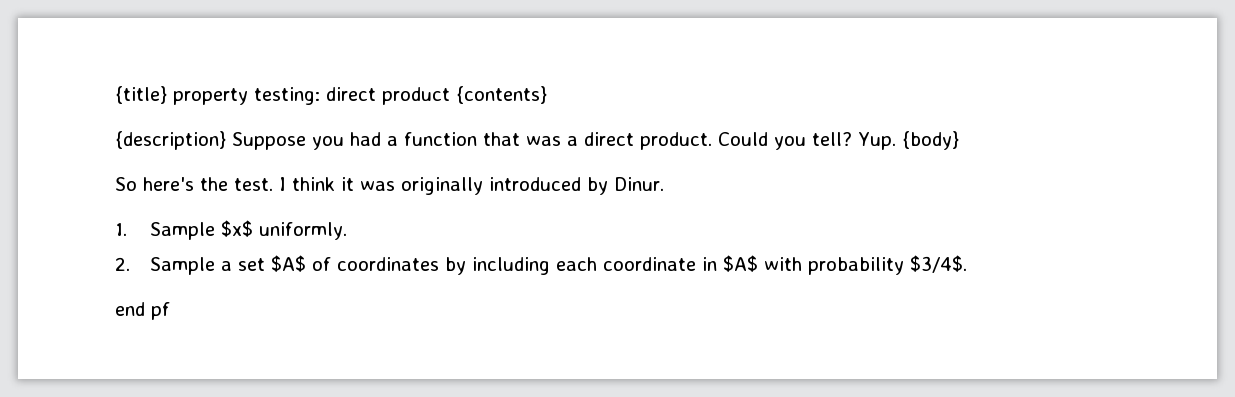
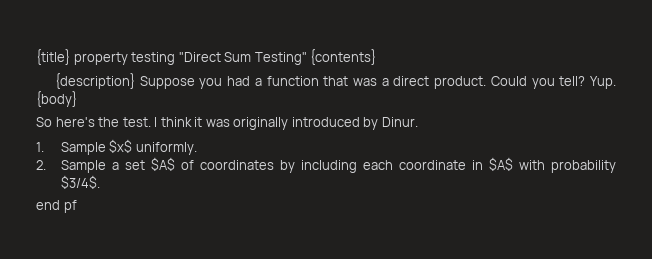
[254,87,450,105] testing: direct product -> [131,52,307,65] testing "Direct Sum Testing"

